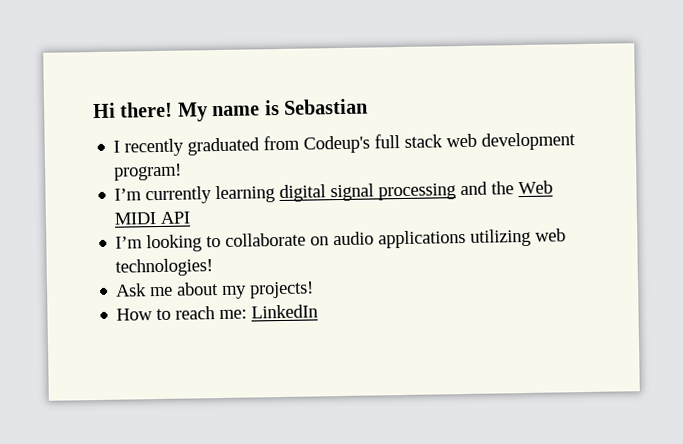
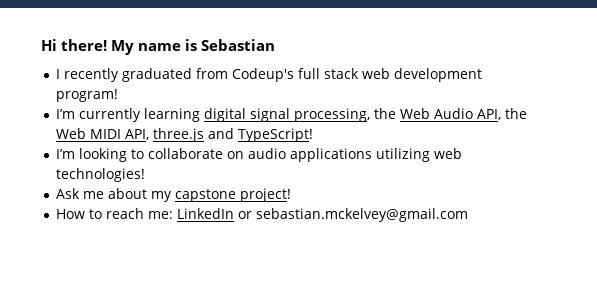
[378,180,554,201] [114,211,192,225] processing and the Web MIDI API -> [294,108,528,122] [56,128,314,142] processing, the Web Audio API, the Web MIDI API, three.js and TypeScript!
[249,281,315,299] projects! -> [175,188,292,202] capstone project!
(319, 311) none -> [238,208,469,222] or sebastian.mckelvey@gmail.com

